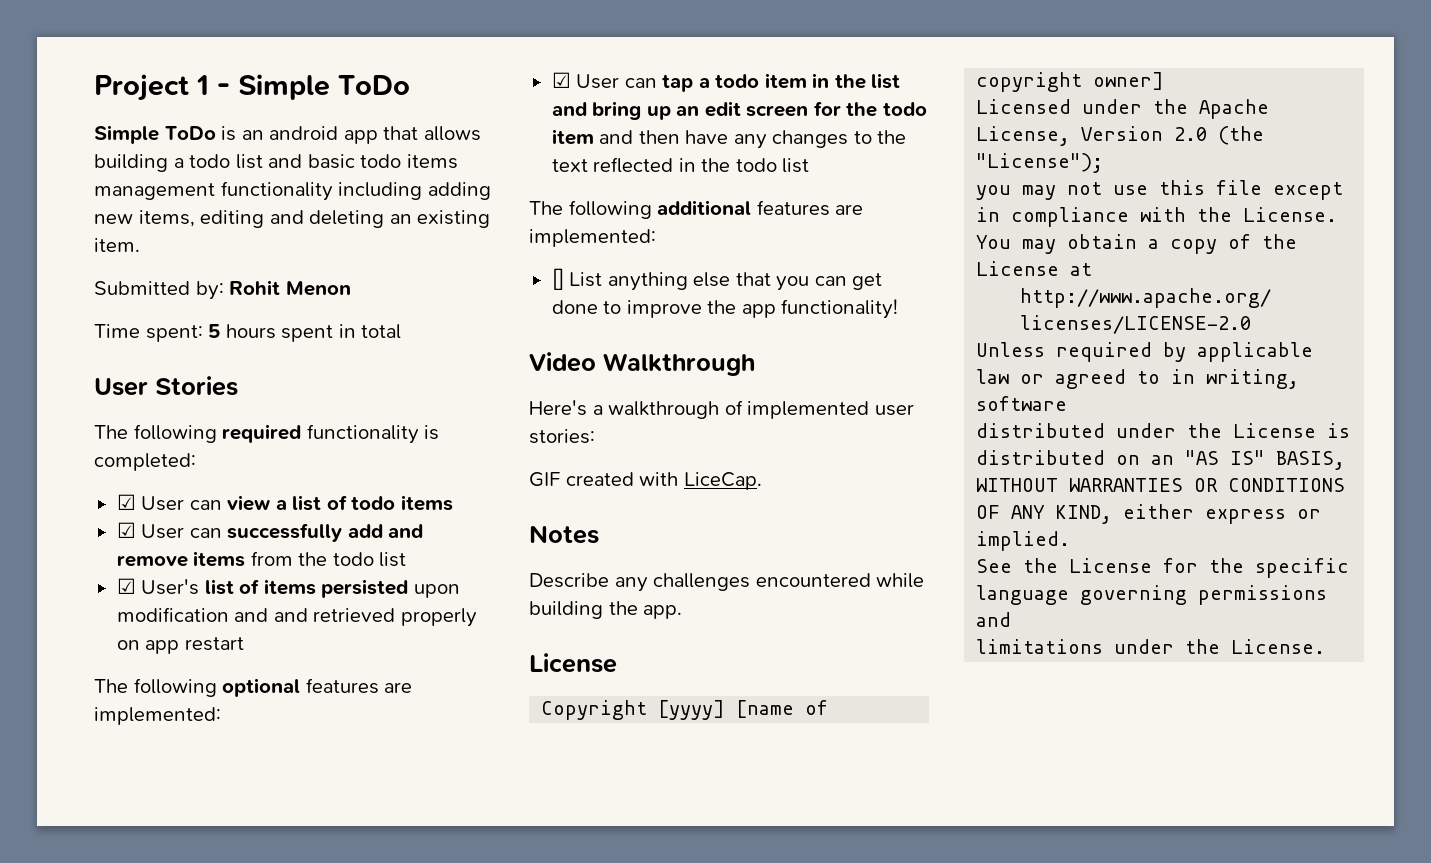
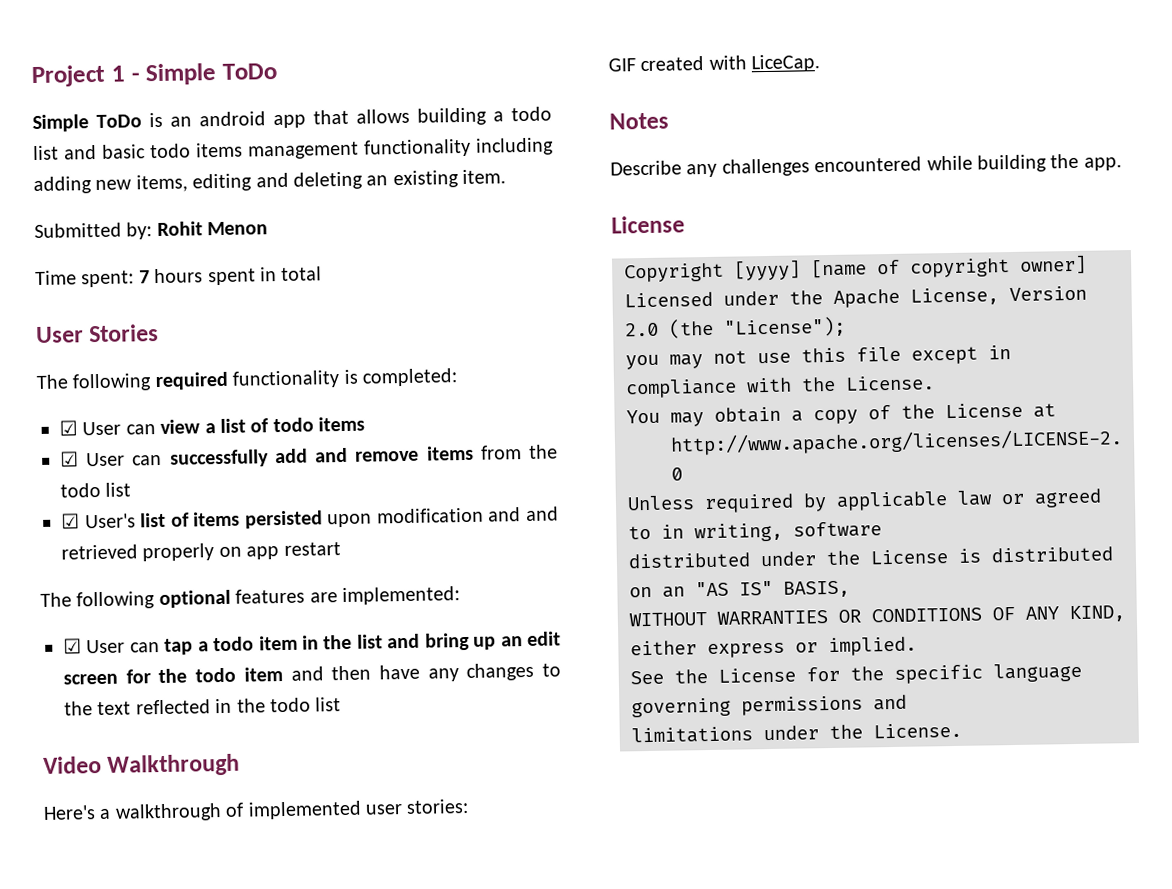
[208,324,221,338] 5 -> [138,270,150,284] 7
[529,200,864,219] [529,229,656,247] [551,268,883,291] [551,299,899,319] // The following additional features are implemented: // [] List anything else that you can get done to improve the app functionality! -> (342, 704) none

